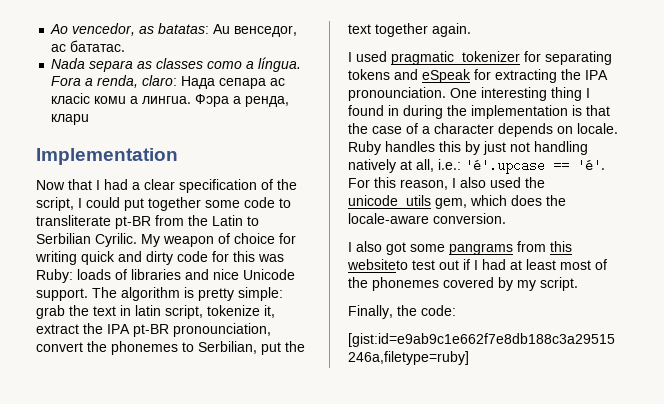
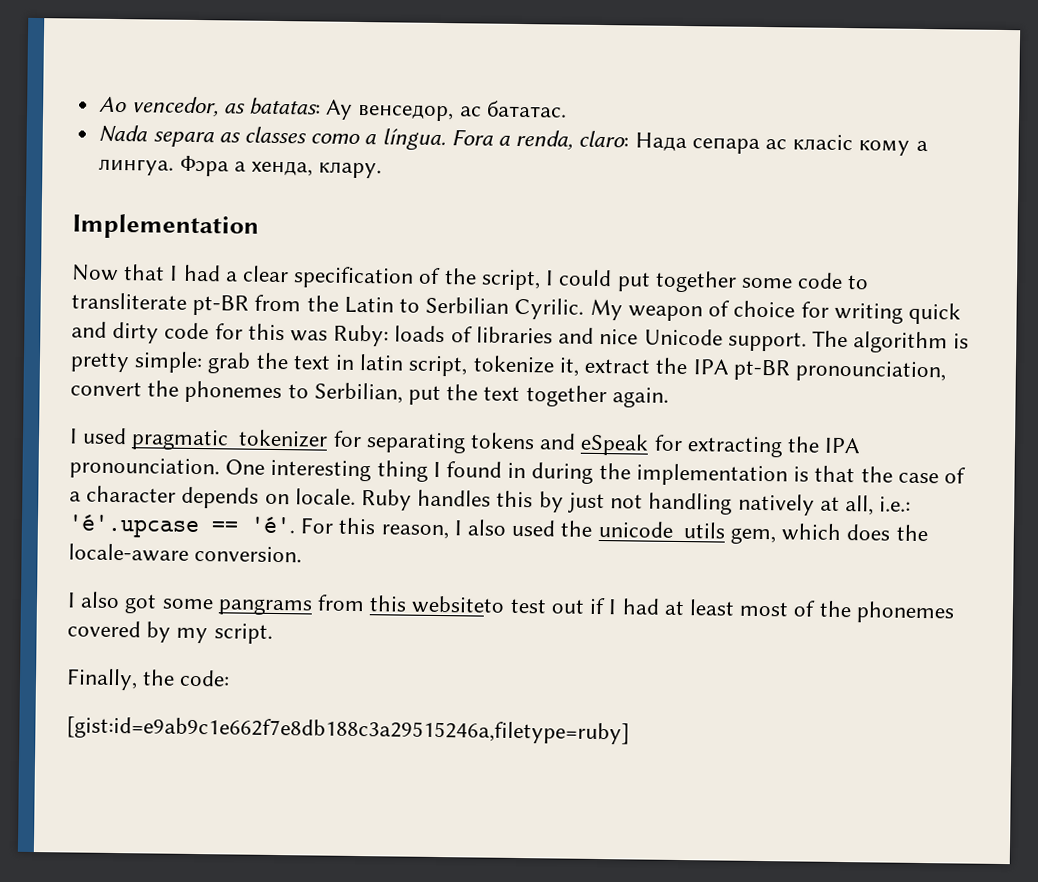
[213,24,298,37] Au вeнседоr, -> [325,99,455,122] Aу вeнседор,
[94,94,290,107] [51,114,90,125] комu а лингuа. Фɔра а рeнда, кларu -> [858,140,928,156] [98,155,383,179] кому а лингуа. Фɔра а xeнда, клару.

